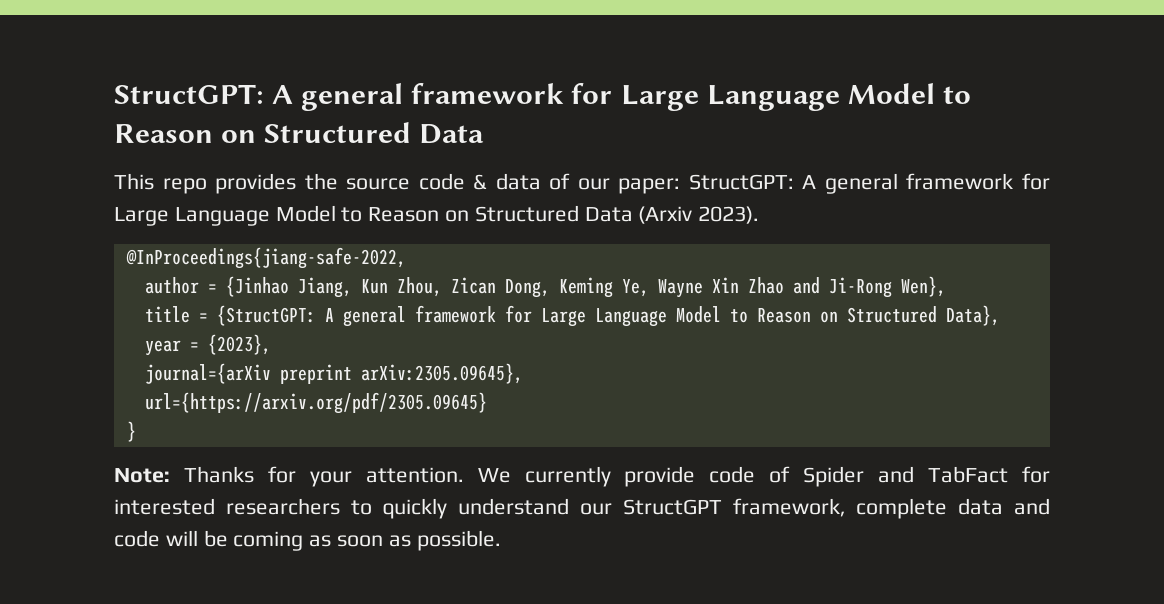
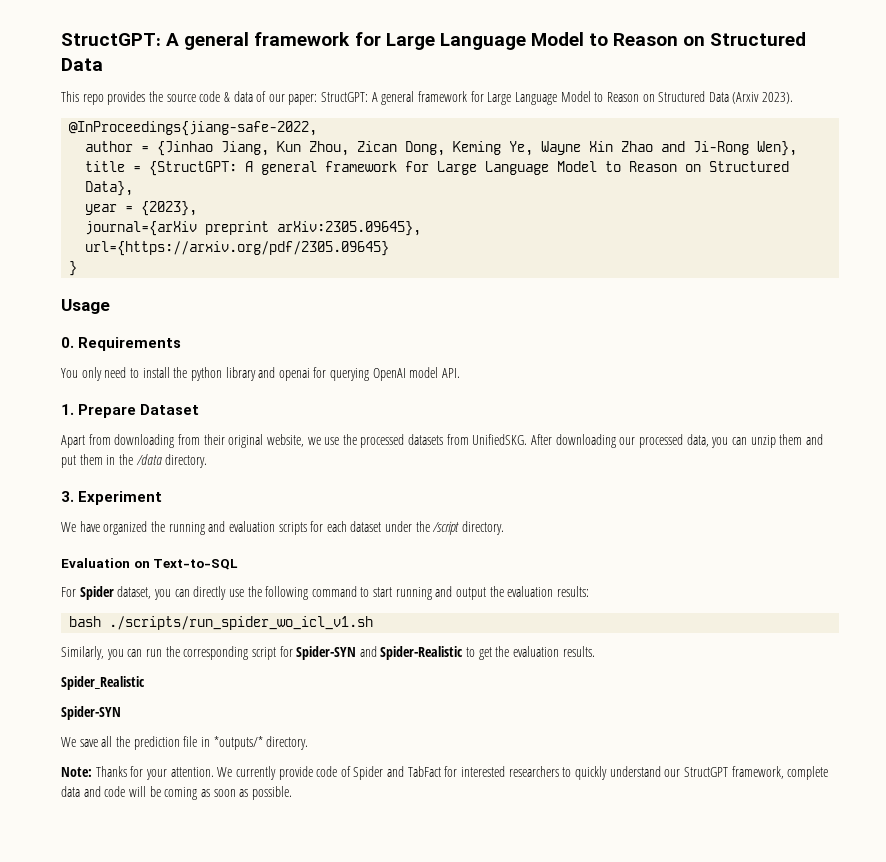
(136, 431) none -> [61,299,110,314] [61,337,182,351] [61,367,461,381] [61,404,200,418] [61,434,823,448] [61,454,208,468] [61,491,163,505] [61,521,505,535] [61,558,239,570] [61,586,589,600] [69,616,374,630] [61,646,595,660] [61,676,144,690] [61,706,121,720] [61,736,309,750] // Usage // 0. Requirements // You only need to install the python library and openai for querying OpenAI model API. // 1. Prepare Dataset // Apart from downloading from their original website, we use the processed datasets from UnifiedSKG. After downloading our processed data, you can unzip them and put them in the /data directory. // 3. Experiment // We have organized the running and evaluation scripts for each dataset under the /script directory. // Evaluation on Text-to-SQL // For Spider dataset, you can directly use the following command to start running and output the evaluation results: // bash ./scripts/run_spider_wo_icl_v1.sh // Similarly, you can run the corresponding script for Spider-SYN and Spider-Realistic to get the evaluation results. // Spider_Realistic // Spider-SYN // We save all the prediction file in *outputs/* directory.

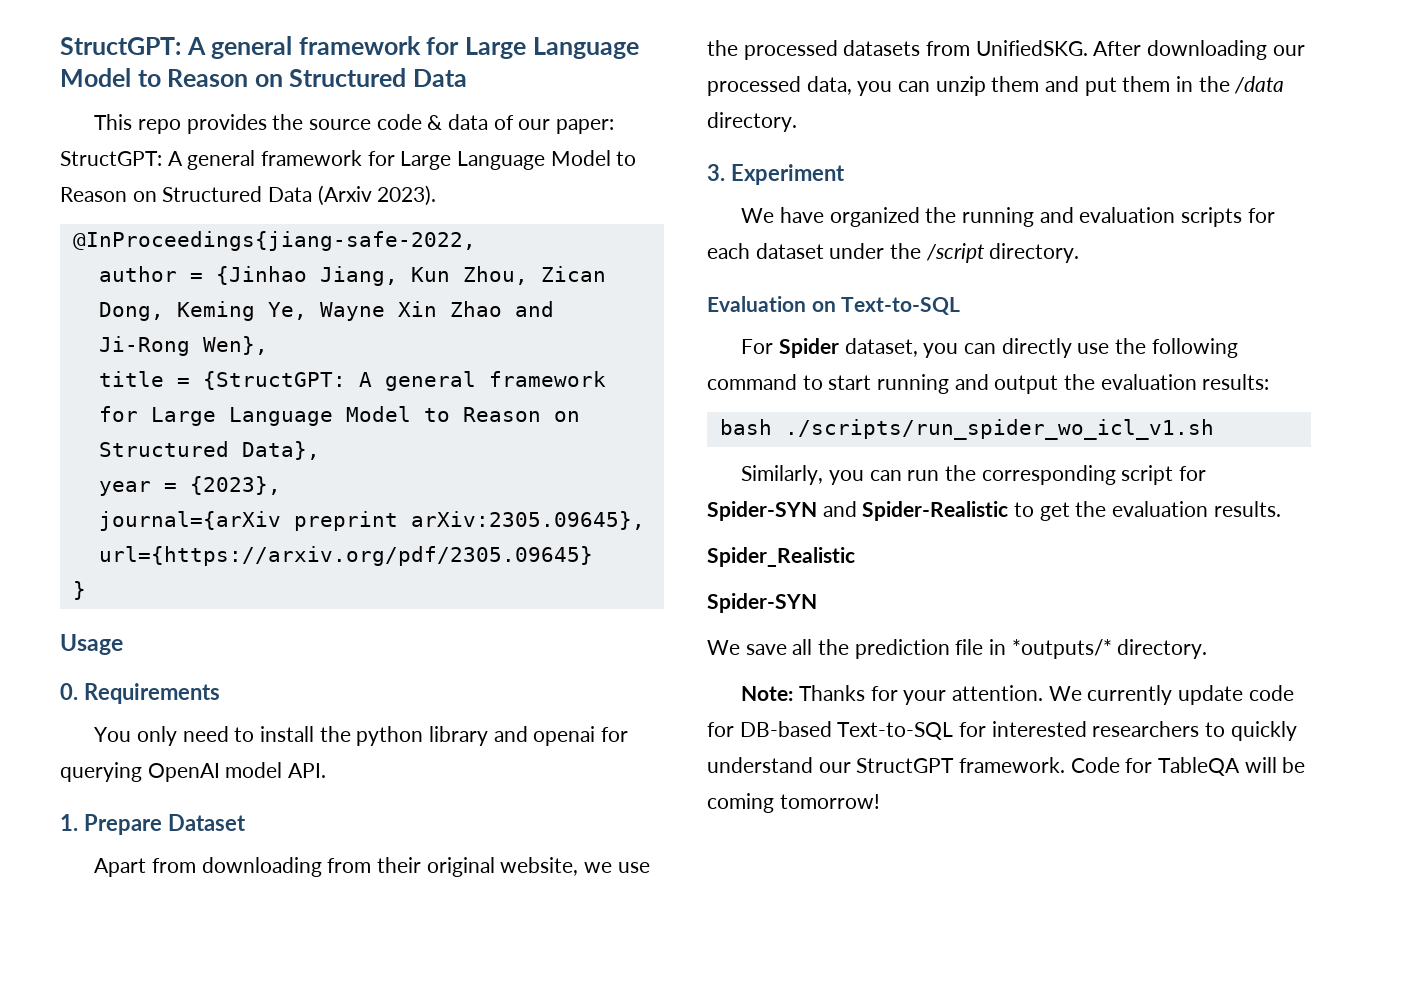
[278,766,441,780] provide code of Spider and TabFact -> [1178,685,1294,705] [707,721,954,740] update code for DB-based Text-to-SQL
[731,766,829,780] [61,786,292,800] framework, complete data and code will be coming as soon as possible. -> [959,757,1306,776] [707,793,880,813] framework. Code for TableQA will be coming tomorrow!

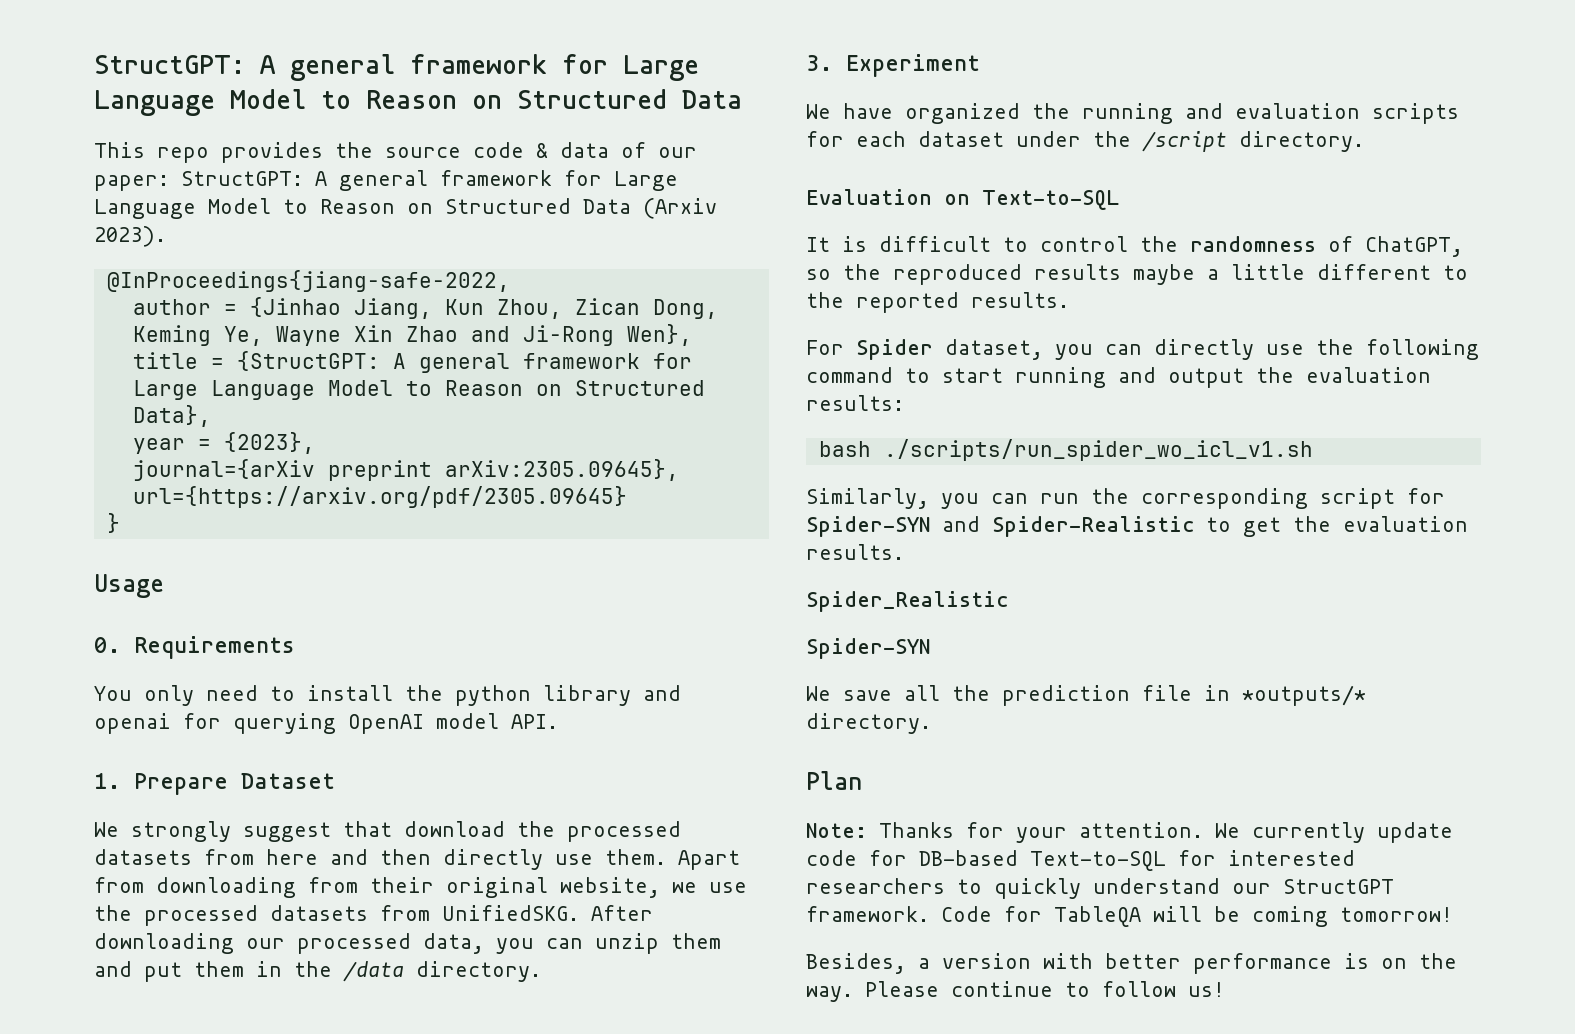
(246, 822) none -> [94,821,681,842] [94,849,666,870] We strongly suggest that download the processed datasets from here and then directly use them.
(961, 306) none -> [806,236,1463,257] [806,264,1468,285] [806,292,1069,313] // It is difficult to control the randomness of ChatGPT, so the reproduced results maybe a little different to the reported results.
(1208, 649) none -> [806,771,862,790] // Plan
(880, 801) none -> [806,953,1457,974] [806,981,1225,1002] // Besides, a version with better performance is on the way. Please continue to follow us!

